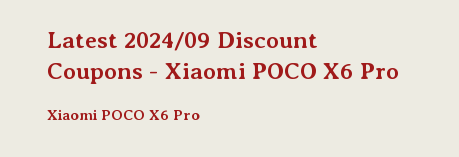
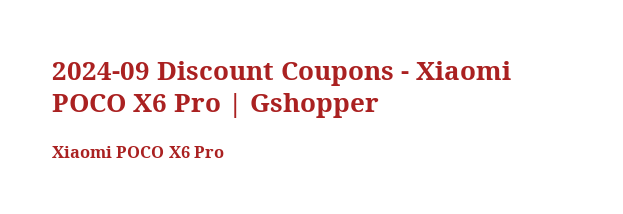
[47,32,211,51] Latest 2024/09 -> [52,62,150,80] 2024-09
(399, 71) none -> [228,93,380,118] | Gshopper

